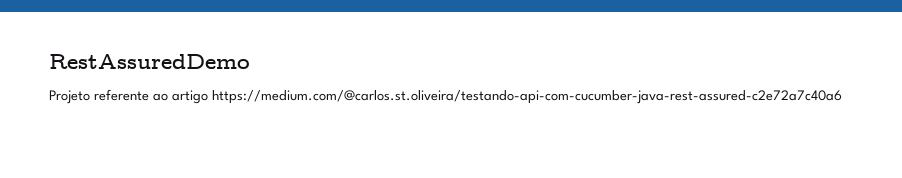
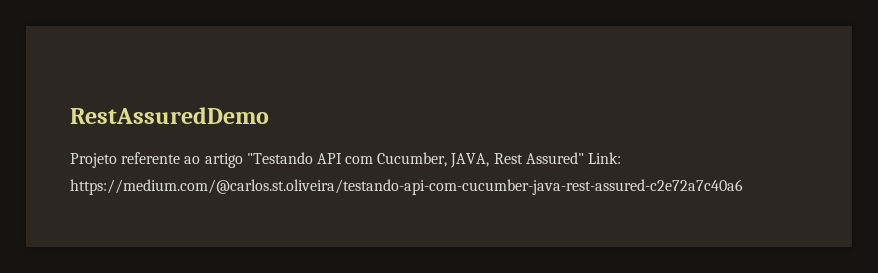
(208, 97) none -> [246,152,622,168] "Testando API com Cucumber, JAVA, Rest Assured" Link:

